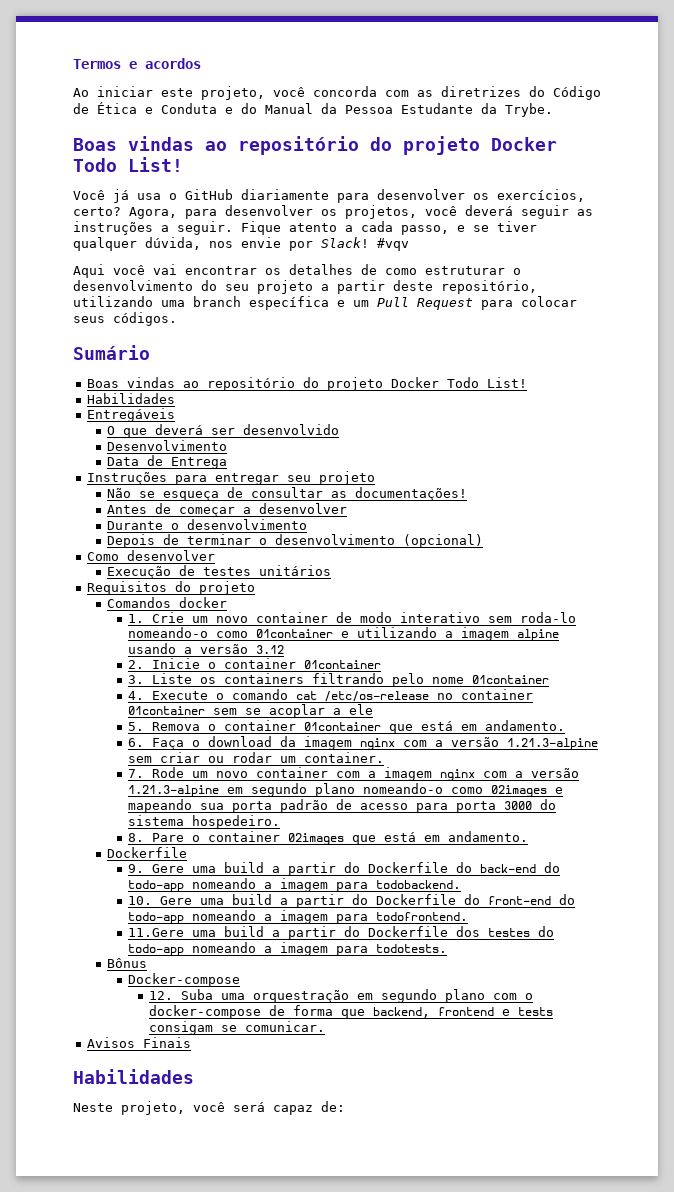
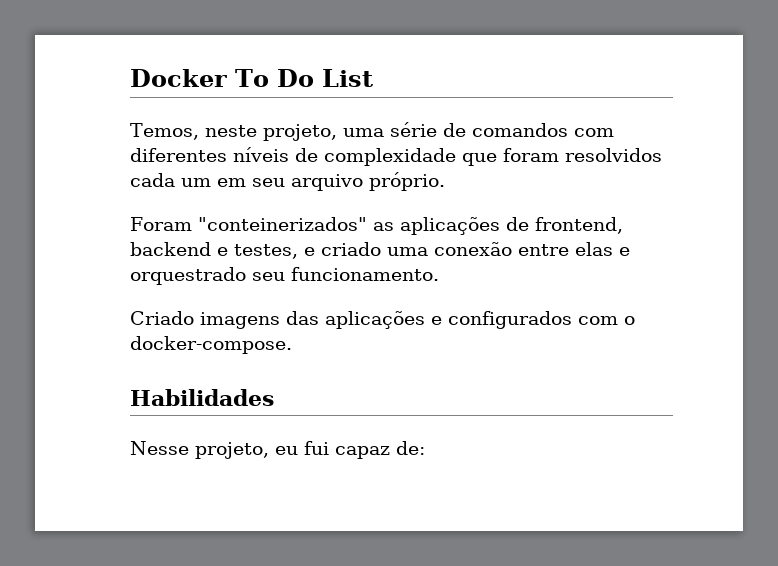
[73,58,201,69] [73,86,601,100] [73,102,553,117] [73,136,557,155] [73,157,183,172] [73,189,585,203] [73,205,593,219] [73,221,537,235] [73,237,409,251] [73,264,521,278] [73,280,537,294] [73,296,577,310] [73,312,177,326] [73,345,150,360] [86,377,527,391] [86,393,175,404] [86,408,175,422] [107,424,340,438] [107,440,228,451] [107,455,228,469] [86,471,375,485] [107,487,468,501] [107,503,348,517] [107,519,308,530] [107,534,484,548] [86,550,215,561] [107,565,332,579] [86,581,255,595] [107,597,228,608] [128,612,577,623] [128,627,560,641] [128,643,285,654] [128,658,382,669] [128,673,550,687] [128,689,534,702] [128,704,374,718] [128,720,566,734] [128,736,599,750] [128,752,385,763] [128,767,580,781] [128,783,564,797] [128,799,557,813] [128,815,281,829] [128,831,529,845] [107,847,188,858] [128,862,561,876] [128,878,462,892] [128,894,576,908] [128,910,469,924] [128,926,555,940] [128,942,448,956] [107,958,148,968] [128,973,241,987] [148,989,533,1003] [148,1005,553,1019] [148,1021,325,1035] [86,1037,191,1048] [73,1069,194,1084] [73,1101,265,1115] Termos e acordos // Ao iniciar este projeto, você concorda com as diretrizes do Código de Ética e Conduta e do Manual da Pessoa Estudante da Trybe. // Boas vindas ao repositório do projeto Docker Todo List! // Você já usa o GitHub diariamente para desenvolver os exercícios, certo? Agora, para desenvolver os projetos, você deverá seguir as instruções a seguir. Fique atento a cada passo, e se tiver qualquer dúvida, nos envie por Slack! #vqv // Aqui você vai encontrar os detalhes de como estruturar o desenvolvimento do seu projeto a partir deste repositório, utilizando uma branch específica e um Pull Request para colocar seus códigos. // Sumário // Boas vindas ao repositório do projeto Docker Todo List! // Habilidades // Entregáveis // O que deverá ser desenvolvido // Desenvolvimento // Data de Entrega // Instruções para entregar seu projeto // Não se esqueça de consultar as documentações! // Antes de começar a desenvolver // Durante o desenvolvimento // Depois de terminar o desenvolvimento (opcional) // Como desenvolver // Execução de testes unitários // Requisitos do projeto // Comandos docker // 1. Crie um novo container de modo interativo sem roda-lo nomeando-o como 01container e utilizando a imagem alpine usando a versão 3.12 // 2. Inicie o container 01container // 3. Liste os containers filtrando pelo nome 01container // 4. Execute o comando cat /etc/os-release no container 01container sem se acoplar a ele // 5. Remova o container 01container que está em andamento. // 6. Faça o download da imagem nginx com a versão 1.21.3-alpine sem criar ou rodar um container. // 7. Rode um novo container com a imagem nginx com a versão 1.21.3-alpine em segundo plano nomeando-o como 02images e mapeando sua porta padrão de acesso para porta 3000 do sistema hospedeiro. // 8. Pare o container 02images que está em andamento. // Dockerfile // 9. Gere uma build a partir do Dockerfile do back-end do todo-app nomeando a imagem para todobackend. // 10. Gere uma build a partir do Dockerfile do front-end do todo-app nomeando a imagem para todofrontend. // 11.Gere uma build a partir do Dockerfile dos testes do todo-app nomeando a imagem para todotests. // Bônus // Docker-compose // 12. Suba uma orquestração em segundo plano com o docker-compose de forma que backend, frontend e tests consigam se comunicar. // Avisos Finais // Habilidades // Neste projeto, você será -> [130,69,373,87] [130,122,614,141] [130,147,662,166] [130,172,445,191] [130,217,623,235] [130,242,630,259] [130,267,439,285] [130,311,635,329] [130,336,292,354] [130,389,274,406] [130,441,329,459] Docker To Do List // Temos, neste projeto, uma série de comandos com diferentes níveis de complexidade que foram resolvidos cada um em seu arquivo próprio. // Foram "conteinerizados" as aplicações de frontend, backend e testes, e criado uma conexão entre elas e orquestrado seu funcionamento. // Criado imagens das aplicações e configurados com o docker-compose. // Habilidades // Nesse projeto, eu fui

